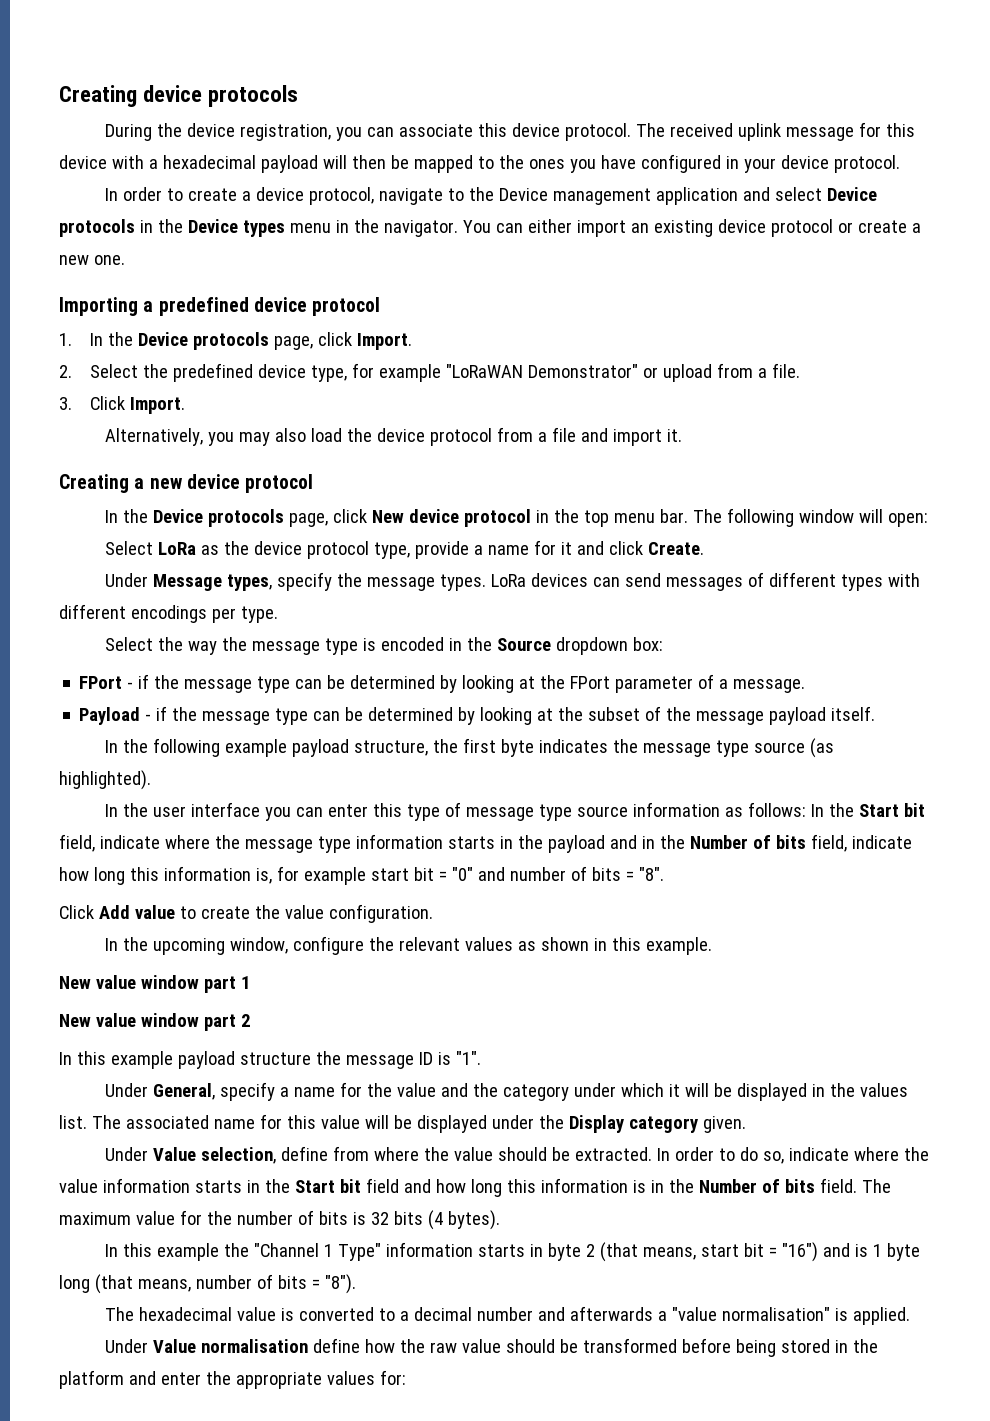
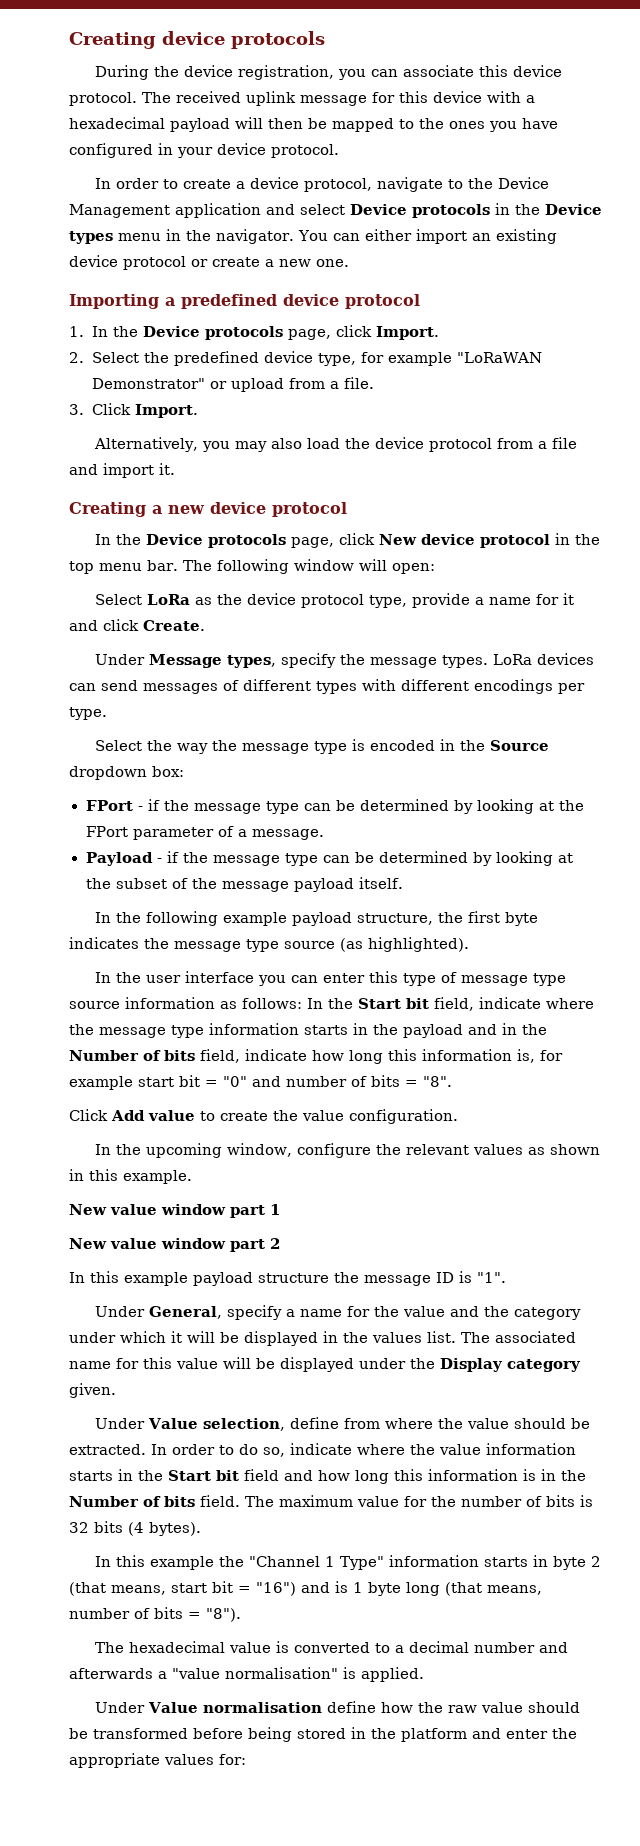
[553,188,652,205] management -> [69,204,170,218] Management

